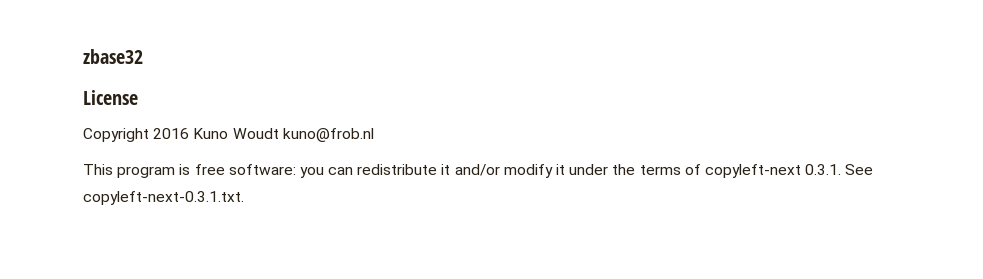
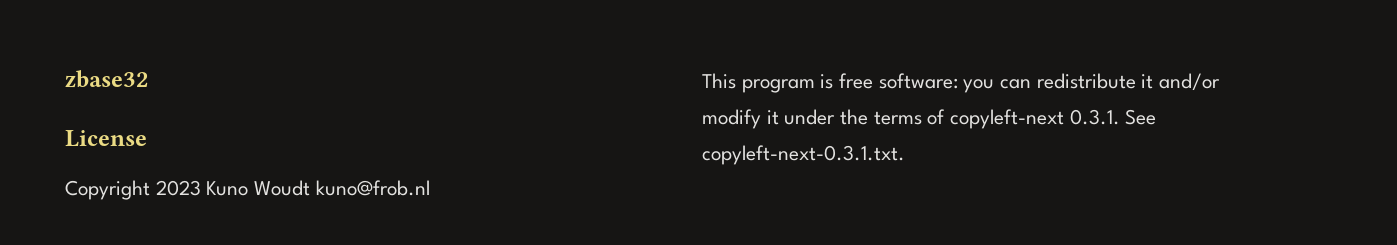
[153,128,190,139] 2016 -> [155,180,201,196] 2023

